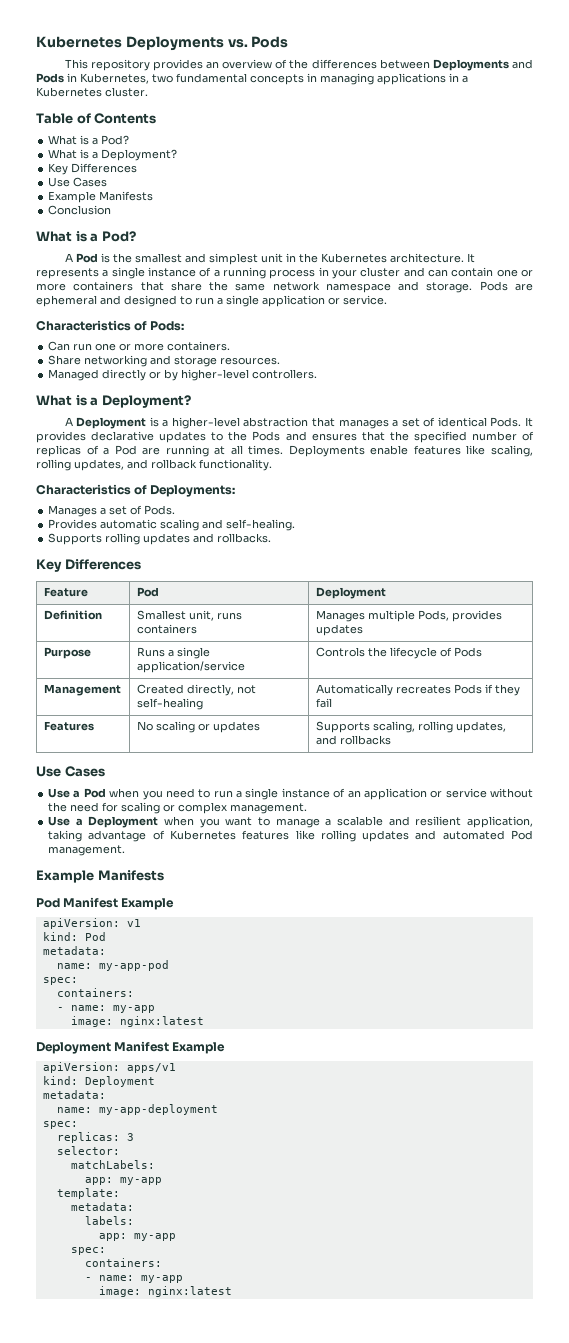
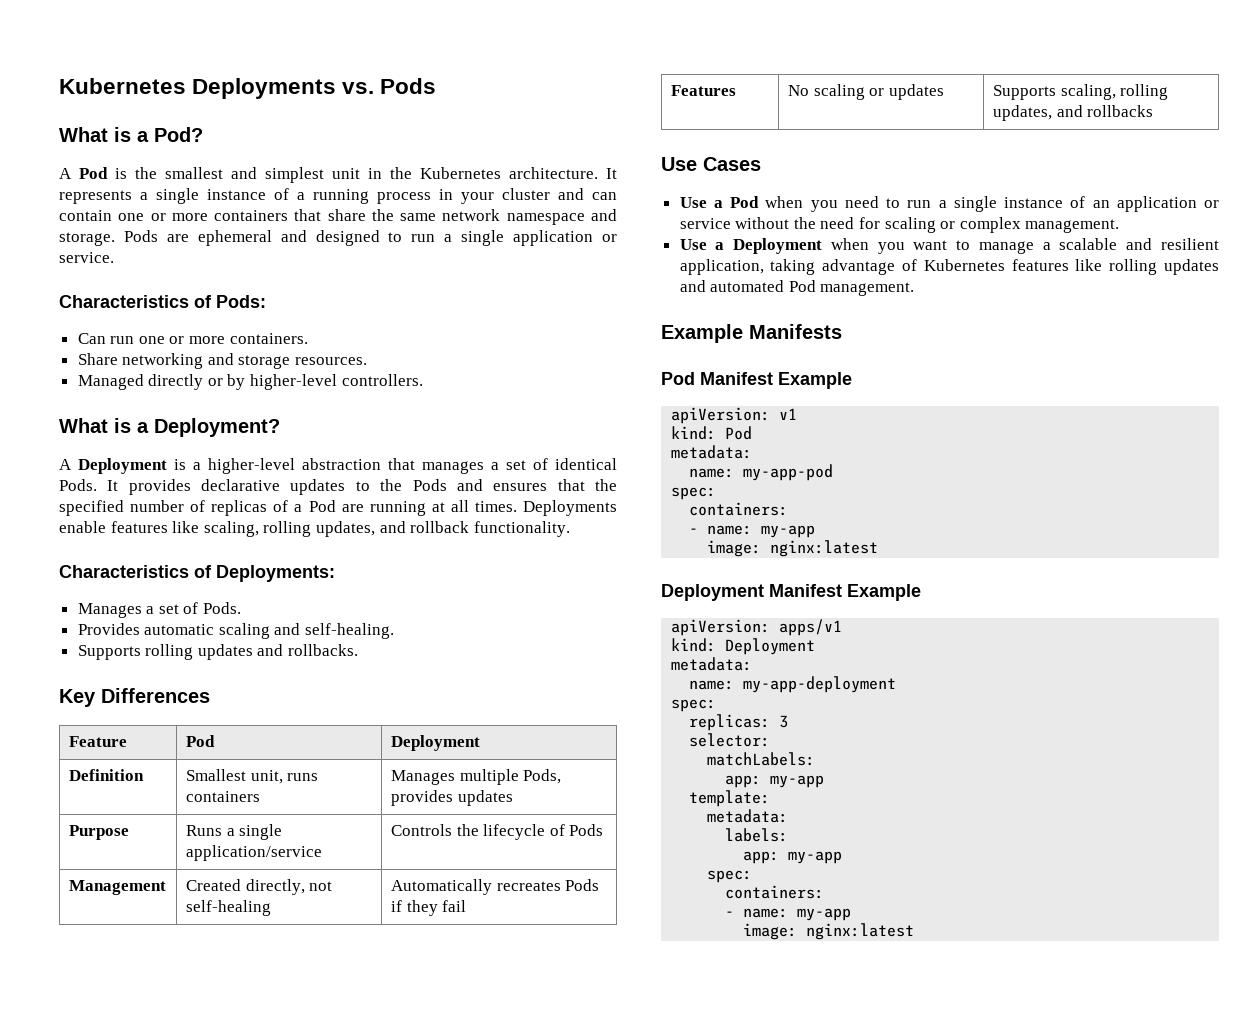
[64,59,533,71] [36,73,468,85] [36,87,148,97] [36,113,157,124] [48,135,130,145] [48,149,178,161] [48,163,138,175] [48,177,108,187] [48,191,154,203] [48,205,112,215] // This repository provides an overview of the differences between Deployments and Pods in Kubernetes, two fundamental concepts in managing applications in a Kubernetes cluster. // Table of Contents // What is a Pod? // What is a Deployment? // Key Differences // Use Cases // Example Manifests // Conclusion -> (437, 86) none

